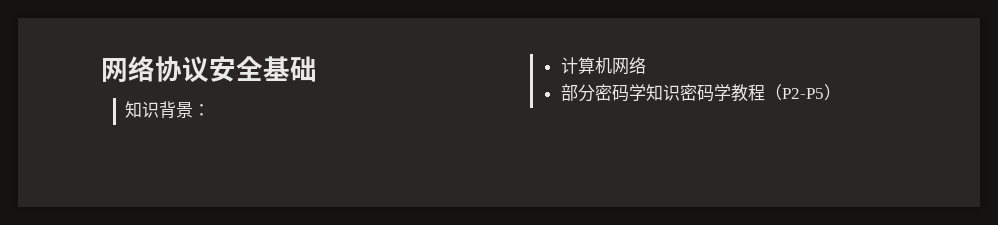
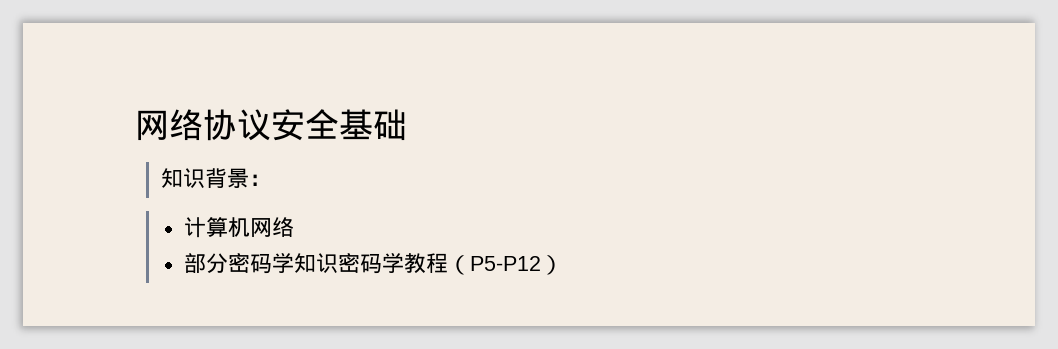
[781,88,824,99] P2-P5 -> [470,256,542,271] P5-P12

